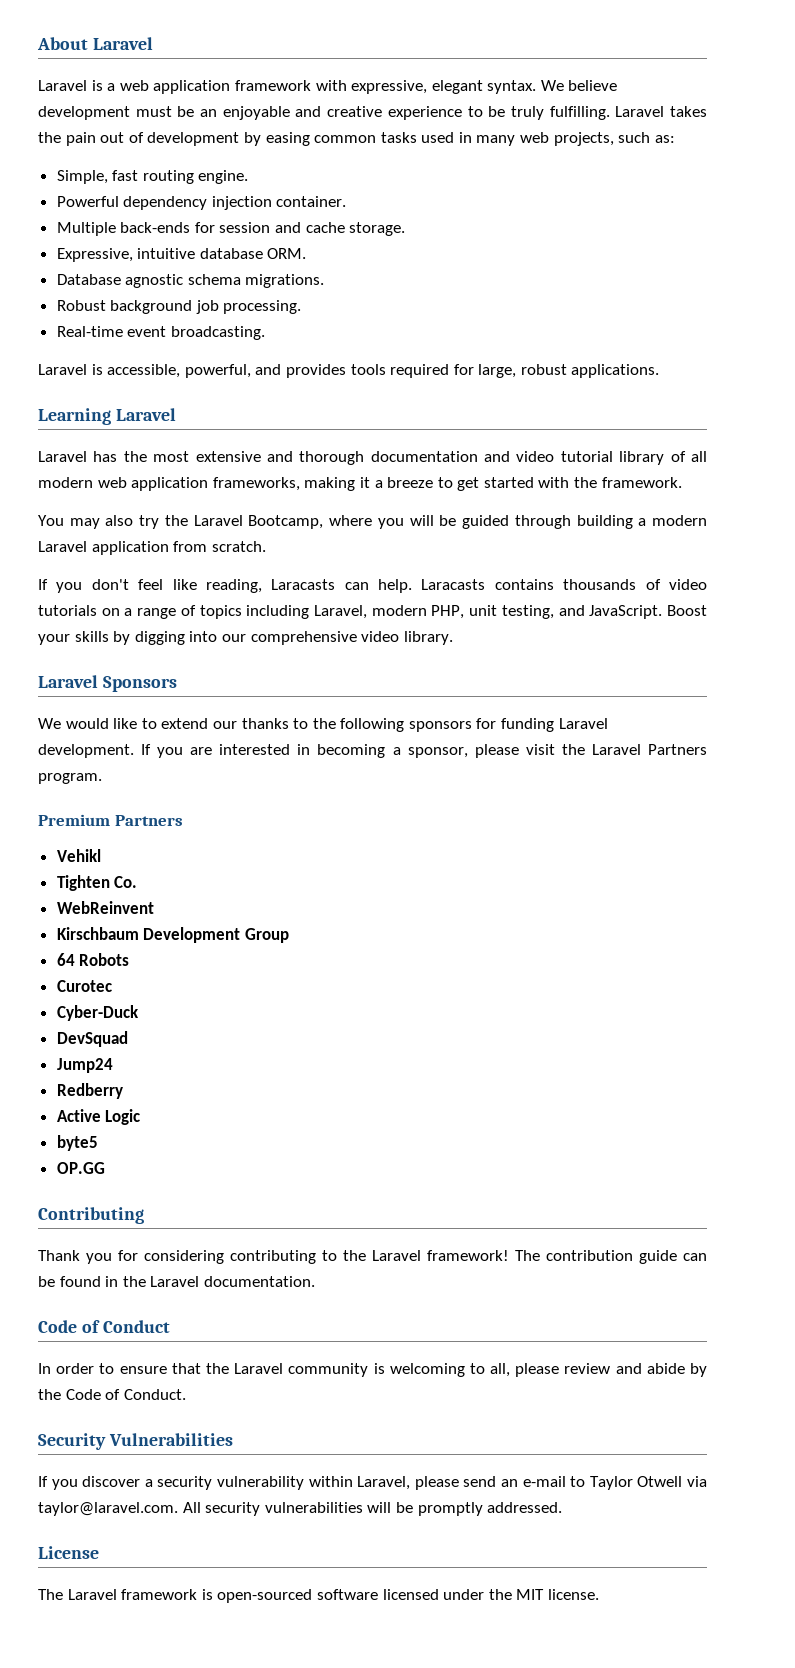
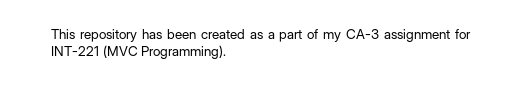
[37,37,153,50] [38,80,618,94] [38,106,707,120] [38,132,675,146] [56,170,249,184] [56,196,347,210] [56,222,406,236] [56,248,307,262] [56,274,325,288] [56,300,302,314] [56,326,265,340] [38,364,660,378] [38,408,176,425] [38,451,707,465] [38,477,682,491] [38,515,708,529] [38,541,266,555] [38,579,707,593] [38,605,707,619] [38,631,453,645] [38,675,177,692] [38,718,608,732] [38,744,708,758] [38,773,102,784] [38,814,183,826] [56,849,101,862] [56,875,138,891] [56,901,154,914] [56,927,289,943] [56,953,130,966] [56,980,112,992] [56,1005,139,1021] [56,1031,128,1047] [56,1058,113,1073] [56,1083,123,1099] [56,1109,141,1125] [56,1135,98,1151] [56,1162,105,1174] [38,1207,144,1224] [38,1250,707,1264] [38,1276,315,1287] [38,1320,170,1333] [38,1363,707,1377] [38,1389,186,1400] [38,1433,233,1450] [38,1476,708,1490] [38,1502,563,1516] [38,1546,99,1559] [38,1589,599,1603] About Laravel // Laravel is a web application framework with expressive, elegant syntax. We believe development must be an enjoyable and creative experience to be truly fulfilling. Laravel takes the pain out of development by easing common tasks used in many web projects, such as: // Simple, fast routing engine. // Powerful dependency injection container. // Multiple back-ends for session and cache storage. // Expressive, intuitive database ORM. // Database agnostic schema migrations. // Robust background job processing. // Real-time event broadcasting. // Laravel is accessible, powerful, and provides tools required for large, robust applications. // Learning Laravel // Laravel has the most extensive and thorough documentation and video tutorial library of all modern web application frameworks, making it a breeze to get started with the framework. // You may also try the Laravel Bootcamp, where you will be guided through building a modern Laravel application from scratch. // If you don't feel like reading, Laracasts can help. Laracasts contains thousands of video tutorials on a range of topics including Laravel, modern PHP, unit testing, and JavaScript. Boost your skills by digging into our comprehensive video library. // Laravel Sponsors // We would like to extend our thanks to the following sponsors for funding Laravel development. If you are interested in becoming a sponsor, please visit the Laravel Partners program. // Premium Partners // Vehikl // Tighten Co. // WebReinvent // Kirschbaum Development Group // 64 Robots // Curotec // Cyber-Duck // DevSquad // Jump24 // Redberry // Active Logic // byte5 // OP.GG // Contributing // Thank you for considering contributing to the Laravel framework! The contribution guide can be found in the Laravel documentation. // Code of Conduct // In order to ensure that the Laravel community is welcoming to all, please review and abide by the Code of Conduct. // Security Vulnerabilities // If you discover a security vulnerability within Laravel, please send an e-mail to Taylor Otwell via taylor@laravel.com. All security vulnerabilities will be promptly addressed. // License // The Laravel framework is open-sourced software licensed under the MIT license. -> [51,29,472,42] [51,45,227,59] This repository has been created as a part of my CA-3 assignment for INT-221 (MVC Programming).

